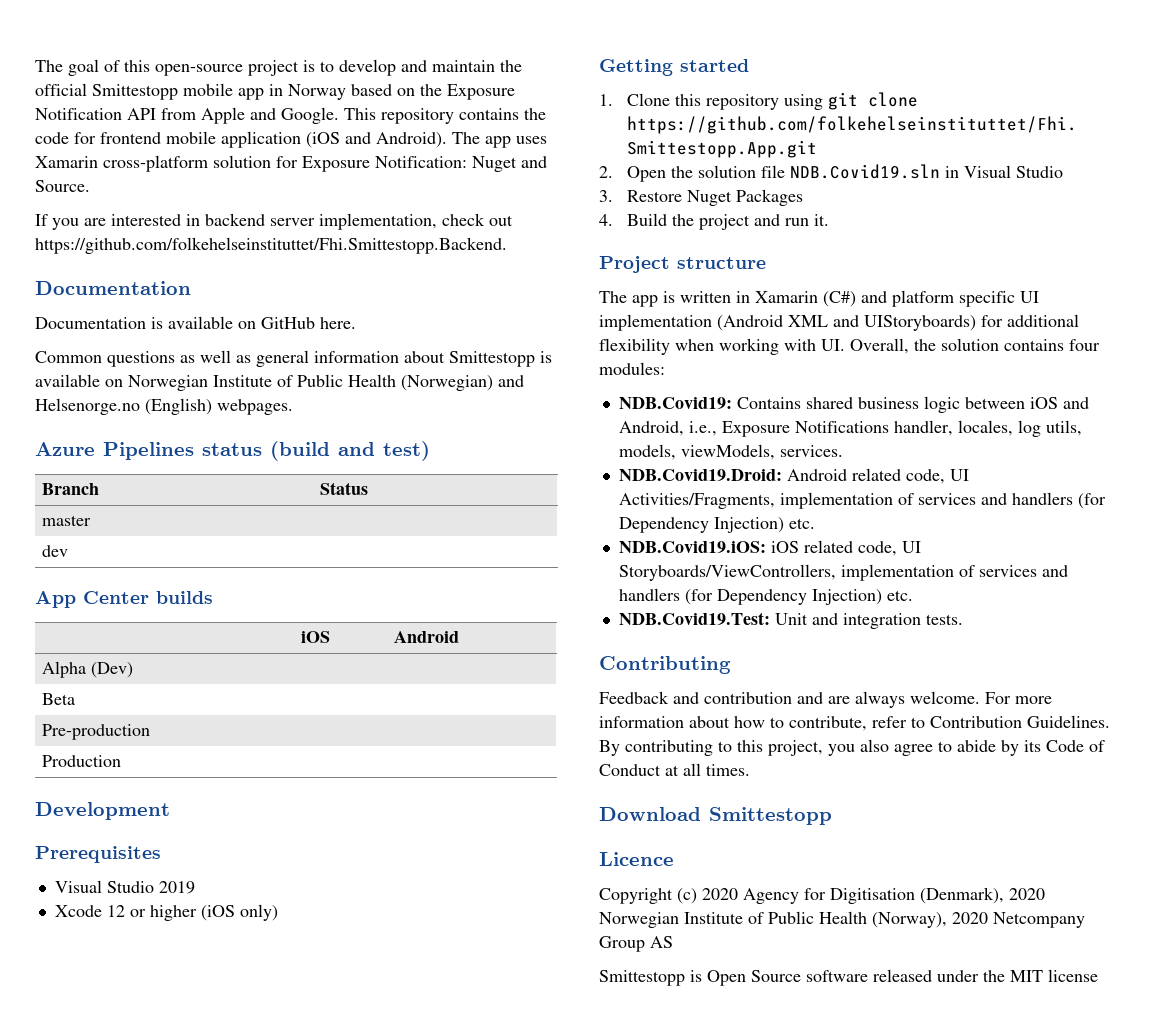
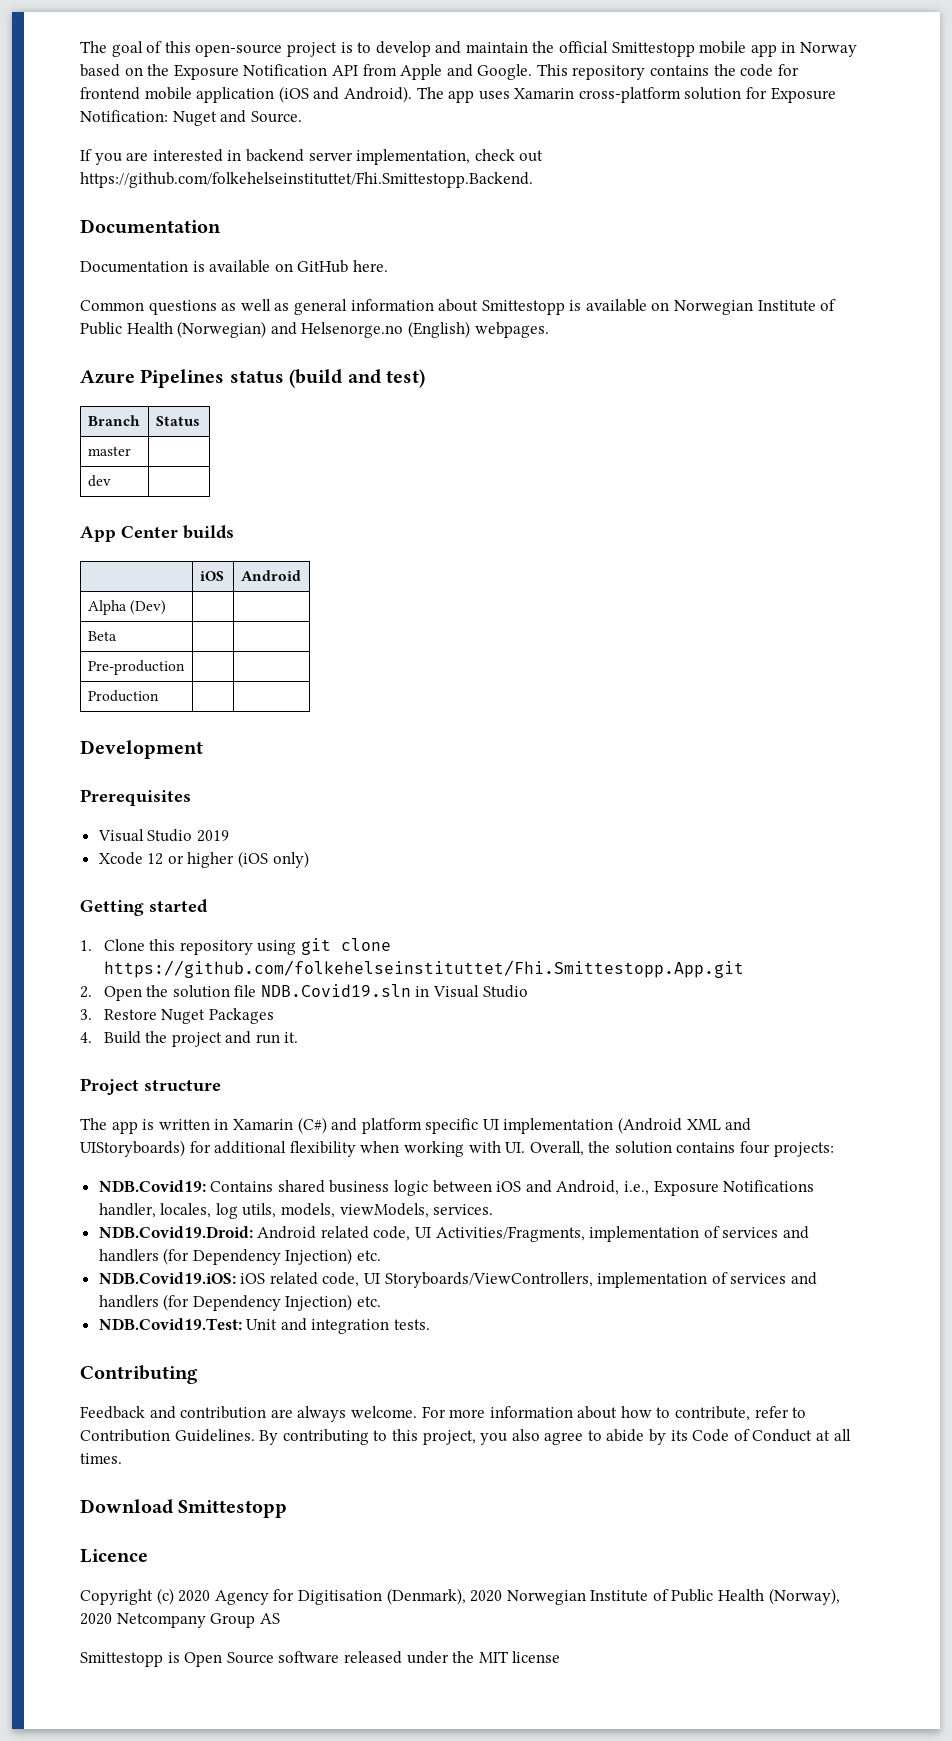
[599,362,665,375] modules: -> [773,1142,834,1157] projects:
[797,692,823,704] and -> (267, 1412) none

